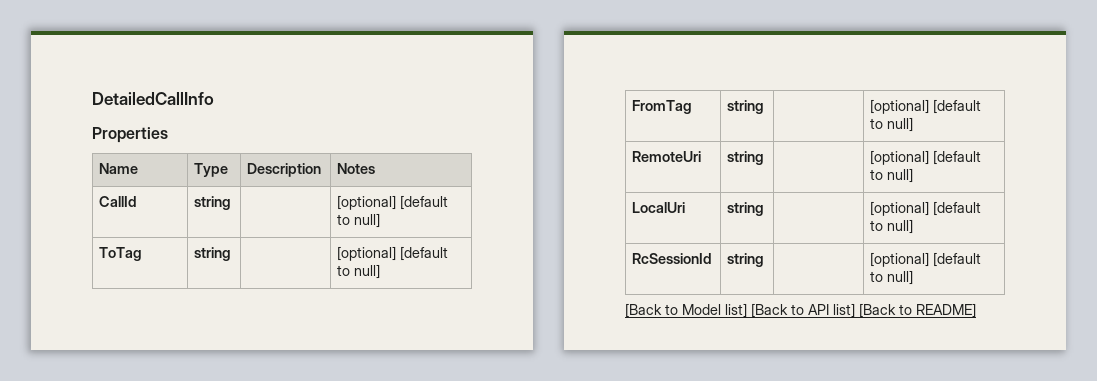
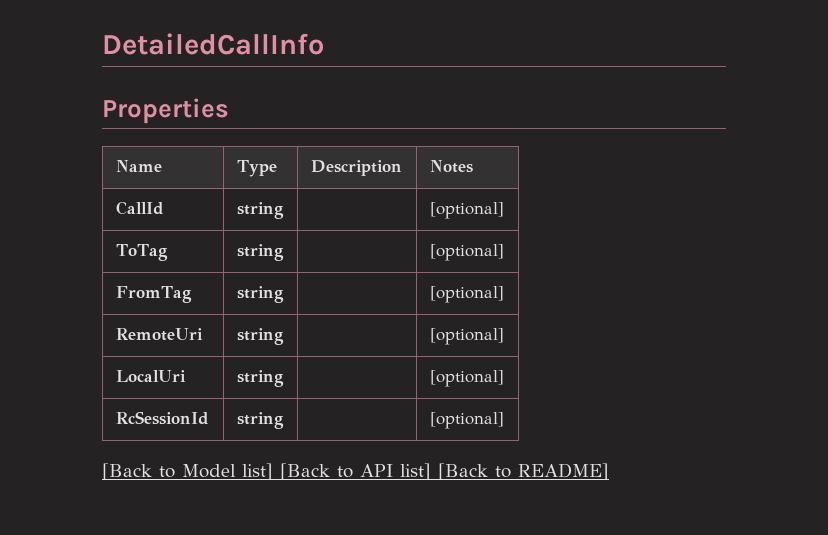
[400,195,449,210] [337,213,381,228] [default to null] -> (504, 210) none
[400,246,449,261] [337,264,381,279] [default to null] -> (504, 252) none
[933,99,982,114] [870,117,914,132] [default to null] -> (504, 294) none
[933,150,982,165] [870,168,914,183] [default to null] -> (504, 336) none
[933,201,982,216] [870,219,914,234] [default to null] -> (504, 378) none
[933,252,982,267] [870,270,914,285] [default to null] -> (504, 420) none

